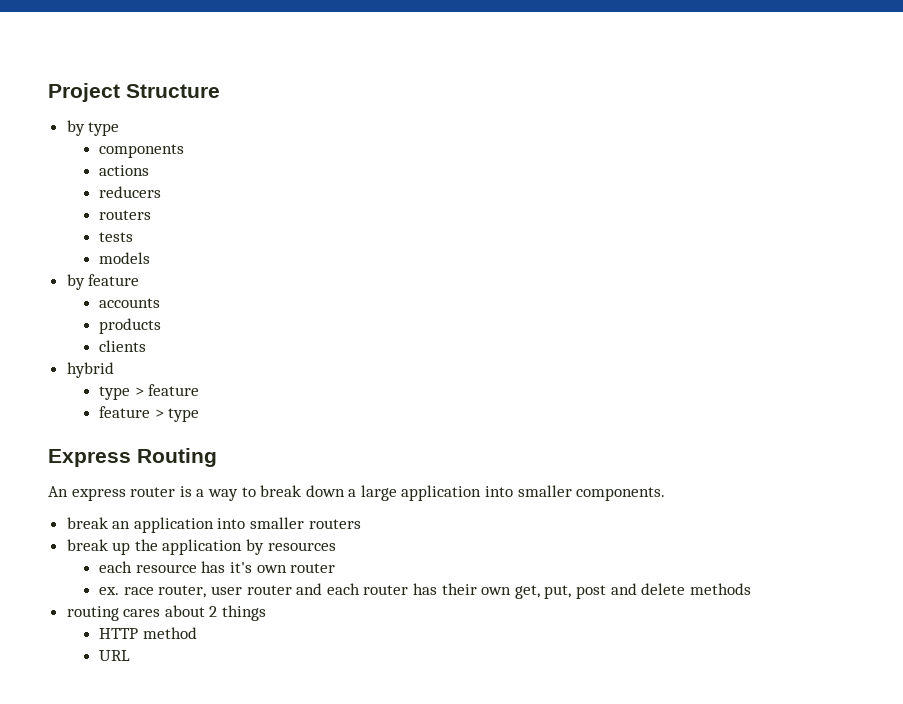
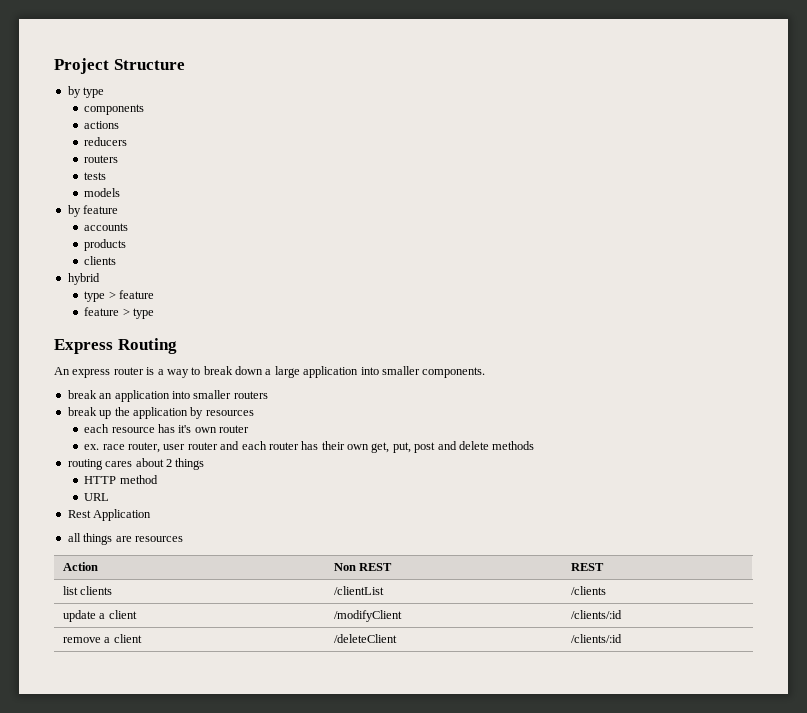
(131, 655) none -> [67,509,152,521] [67,533,183,545] [63,562,99,571] [334,563,393,571] [571,563,605,571] [63,586,113,595] [334,586,385,595] [571,586,607,595] [63,610,137,622] [334,610,403,622] [571,610,623,619] [63,634,142,643] [334,634,398,643] [571,634,623,643] // Rest Application // all things are resources // Action | Non REST | REST // list clients | /clientList | /clients // update a client | /modifyClient | /clients/:id // remove a client | /deleteClient | /clients/:id

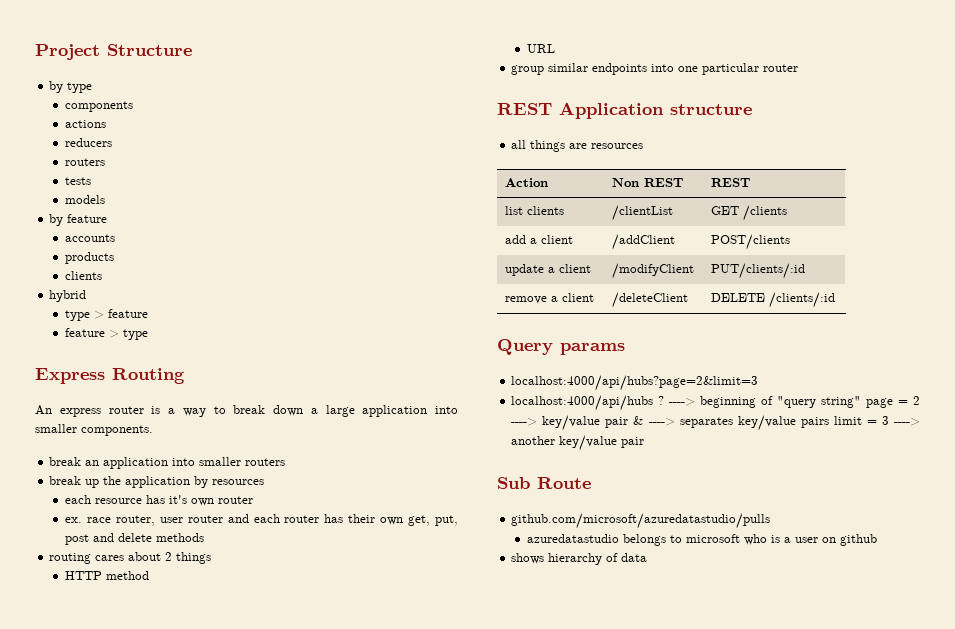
[67,510,91,518] Rest -> [511,63,799,75] [497,103,552,115] group similar endpoints into one particular router // REST
(152, 515) none -> [670,104,752,115] structure
(385, 590) none -> [711,206,740,215] GET
(607, 590) none -> [505,235,574,244] [612,234,676,250] [711,234,791,250] // add a client | /addClient | POST/clients
[571,610,623,619] /clients/:id -> [711,263,806,279] PUT/clients/:id
[571,634,623,643] /clients/:id -> [711,292,836,308] [497,339,625,355] [511,375,759,391] [511,395,920,411] [511,415,920,431] [511,435,645,451] [497,477,591,489] [511,513,771,529] [527,534,878,546] [511,553,648,565] DELETE /clients/:id // Query params // localhost:4000/api/hubs?page=2&limit=3 // localhost:4000/api/hubs ? ----> beginning of "query string" page = 2 ----> key/value pair & ----> separates key/value pairs limit = 3 ----> another key/value pair // Sub Route // github.com/microsoft/azuredatastudio/pulls // azuredatastudio belongs to microsoft who is a user on github // shows hierarchy of data

